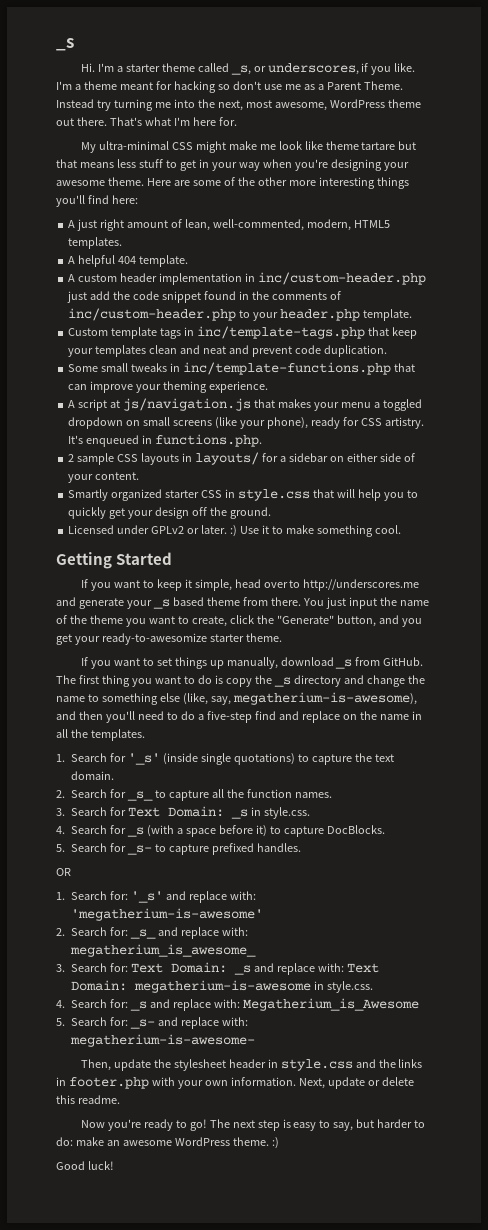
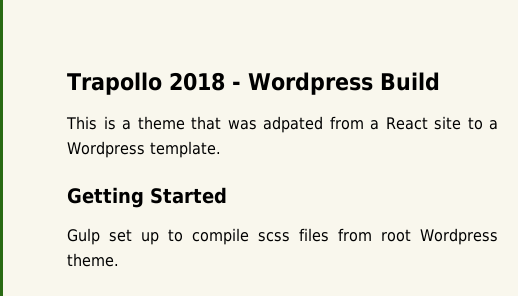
[56,38,74,51] [80,63,416,75] [56,81,403,93] [56,99,421,111] [56,117,237,126] [80,141,417,153] [56,159,409,171] [56,177,409,189] [56,195,138,207] [68,219,390,231] [68,237,123,249] [68,255,189,267] [68,272,426,285] [67,291,341,303] [68,308,412,321] [68,326,417,339] [68,345,387,357] [68,362,415,375] [68,381,268,393] [68,398,422,411] [68,417,424,429] [68,434,263,447] [68,452,415,465] [68,472,140,483] [68,489,418,501] [68,507,271,519] [68,525,401,537] [56,552,173,569] [80,579,420,591] [56,597,429,609] [56,615,422,627] [56,633,282,645] [80,657,424,669] [56,675,425,687] [56,692,417,705] [56,711,422,723] [56,729,145,741] [56,753,394,765] [71,771,115,780] [56,789,333,801] [56,806,311,819] [56,825,385,837] [56,843,302,855] [56,868,71,876] [56,891,257,903] [71,908,264,921] [56,927,249,939] [70,944,257,957] [56,962,380,975] [71,980,374,993] [56,998,420,1011] [56,1017,249,1029] [70,1034,256,1047] [80,1059,423,1071] [56,1077,414,1089] [56,1095,120,1104] [80,1119,426,1131] [56,1137,279,1149] [56,1161,114,1170] _s // Hi. I'm a starter theme called _s, or underscores, if you like. I'm a theme meant for hacking so don't use me as a Parent Theme. Instead try turning me into the next, most awesome, WordPress theme out there. That's what I'm here for. // My ultra-minimal CSS might make me look like theme tartare but that means less stuff to get in your way when you're designing your awesome theme. Here are some of the other more interesting things you'll find here: // A just right amount of lean, well-commented, modern, HTML5 templates. // A helpful 404 template. // A custom header implementation in inc/custom-header.php just add the code snippet found in the comments of inc/custom-header.php to your header.php template. // Custom template tags in inc/template-tags.php that keep your templates clean and neat and prevent code duplication. // Some small tweaks in inc/template-functions.php that can improve your theming experience. // A script at js/navigation.js that makes your menu a toggled dropdown on small screens (like your phone), ready for CSS artistry. It's enqueued in functions.php. // 2 sample CSS layouts in layouts/ for a sidebar on either side of your content. // Smartly organized starter CSS in style.css that will help you to quickly get your design off the ground. // Licensed under GPLv2 or later. :) Use it to make something cool. // Getting Started // If you want to keep it simple, head over to http://underscores.me and generate your _s based theme from there. You just input the name of the theme you want to create, click the "Generate" button, and you get your ready-to-awesomize starter theme. // If you want to set things up manually, download _s from GitHub. The first thing you want to do is copy the _s directory and change the name to something else (like, say, megatherium-is-awesome), and then you'll need to do a five-step find and replace on the name in all the templates. // 1. Search for '_s' (inside single quotations) to capture the text domain. // 2. Search for _s_ to capture all the function names. // 3. Search for Text Domain: _s in style.css. // 4. Search for _s (with a space before it) to capture DocBlocks. // 5. Search for _s- to capture prefixed handles. // OR // 1. Search for: '_s' and replace with: 'megatherium-is-awesome' // 2. Search for: _s_ and replace with: megatherium_is_awesome_ // 3. Search for: Text Domain: _s and replace with: Text Domain: megatherium-is-awesome in style.css. // 4. Search for: _s and replace with: Megatherium_is_Awesome // 5. Search for: _s- and replace with: megatherium-is-awesome- // Then, update the stylesheet header in style.css and the links in footer.php with your own information. Next, update or delete this readme. // Now you're ready to go! The next step is easy to say, but harder to do: make an awesome WordPress theme. :) // Good luck! -> [67,72,440,95] [66,116,498,133] [67,141,221,158] [67,187,227,208] [67,228,499,245] [67,253,119,267] Trapollo 2018 - Wordpress Build // This is a theme that was adpated from a React site to a Wordpress template. // Getting Started // Gulp set up to compile scss files from root Wordpress theme.

